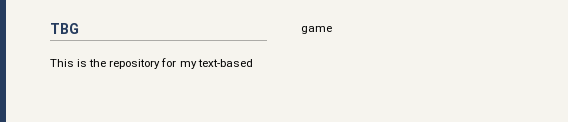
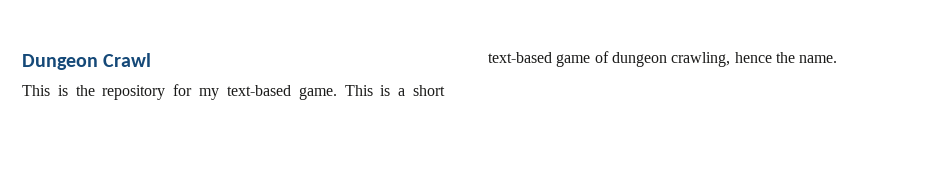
[50,23,79,34] TBG -> [22,53,152,70] Dungeon Crawl
[301,26,332,34] game -> [298,85,445,100] [488,51,838,67] game. This is a short text-based game of dungeon crawling, hence the name.

